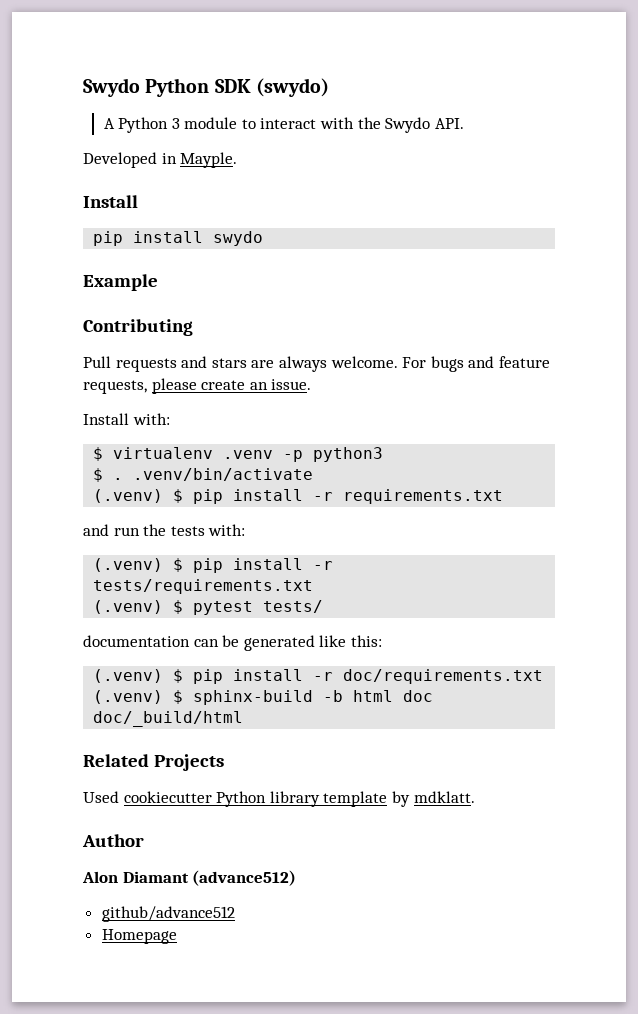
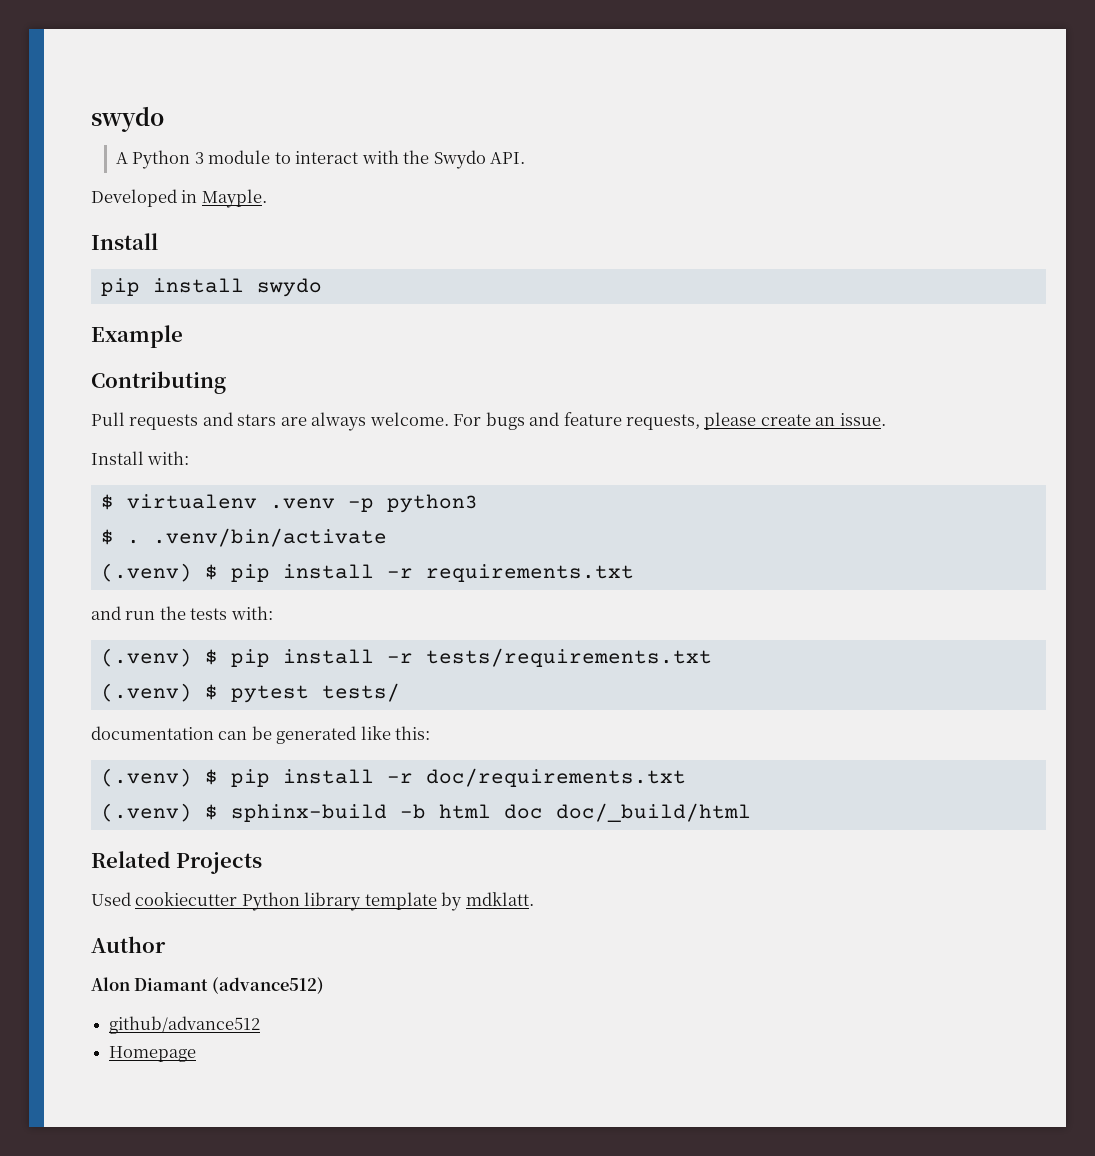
[83,78,329,97] Swydo Python SDK (swydo) -> [91,106,164,132] swydo

